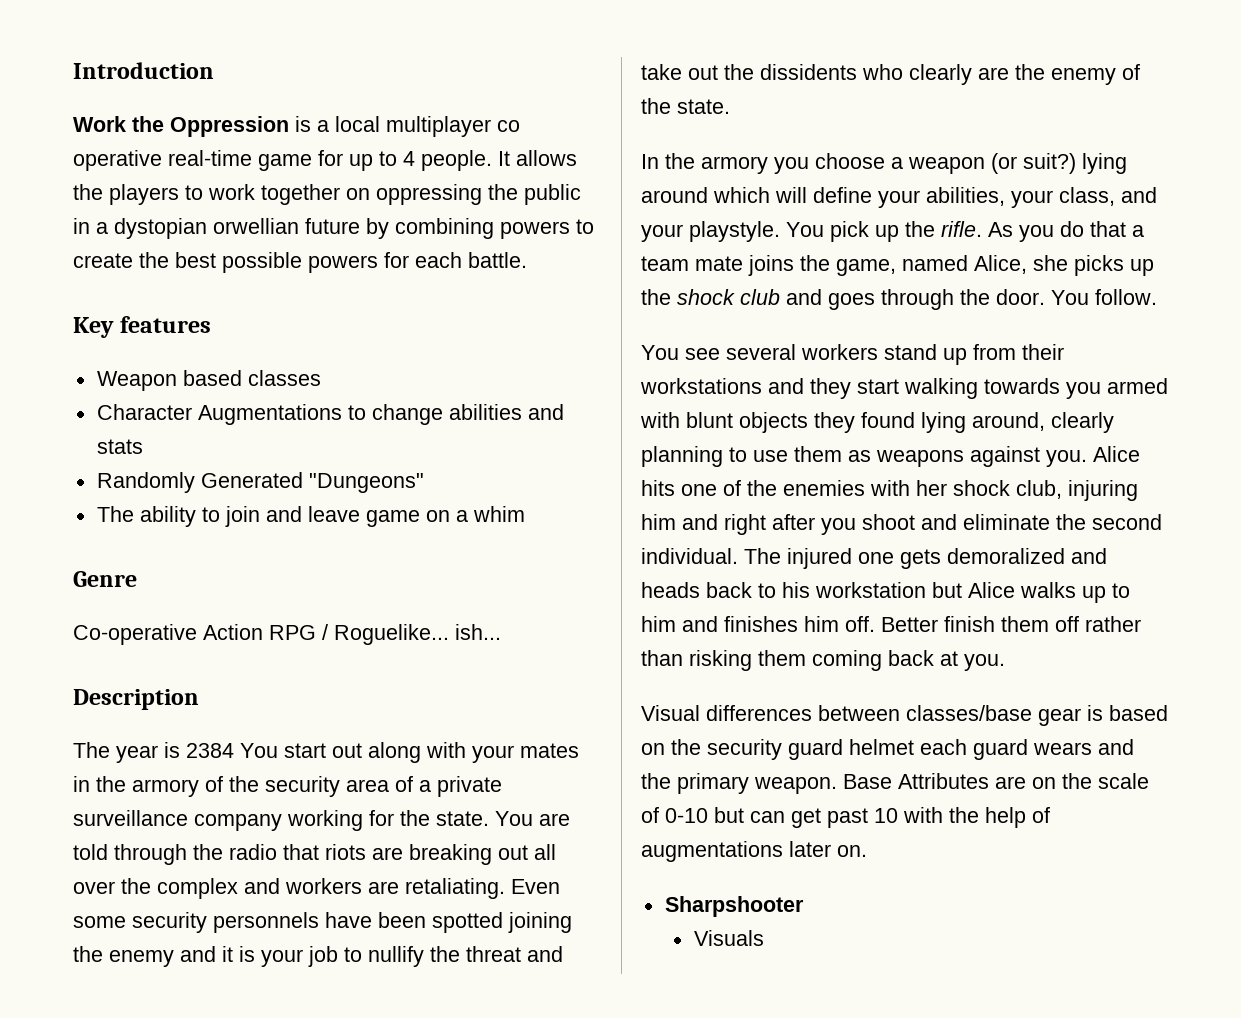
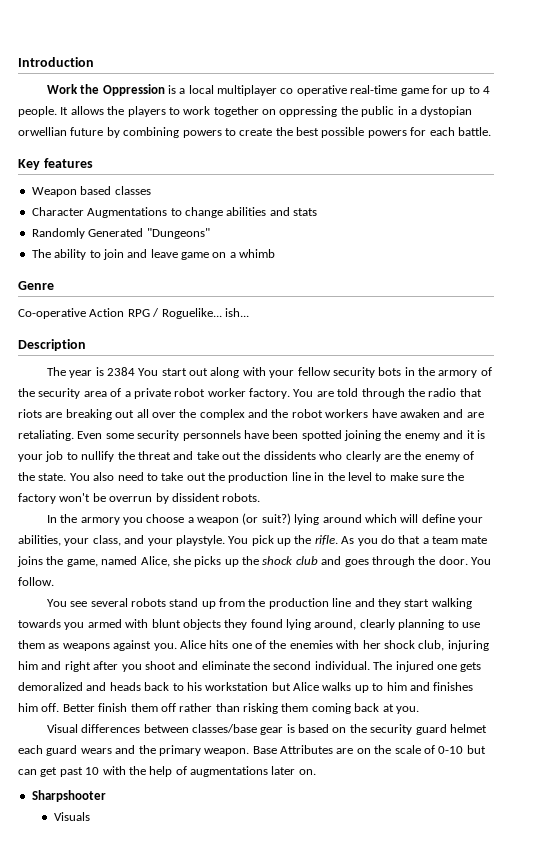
[472,506,525,522] whim -> [239,249,276,258] whimb
[520,743,579,758] mates -> [297,367,402,378] fellow security bots
[73,810,489,831] surveillance company working for the state. -> [174,388,290,399] robot worker factory.
[285,878,362,894] workers -> [271,409,464,418] the robot workers have awaken and
(730, 106) none -> [69,472,465,483] [18,493,261,504] You also need to take out the production line in the level to make sure the factory won't be overrun by dissident robots.
[801,344,878,360] workers -> [130,598,166,607] robots
[1022,344,1064,360] [640,378,762,394] their workstations -> [248,598,352,609] the production line

